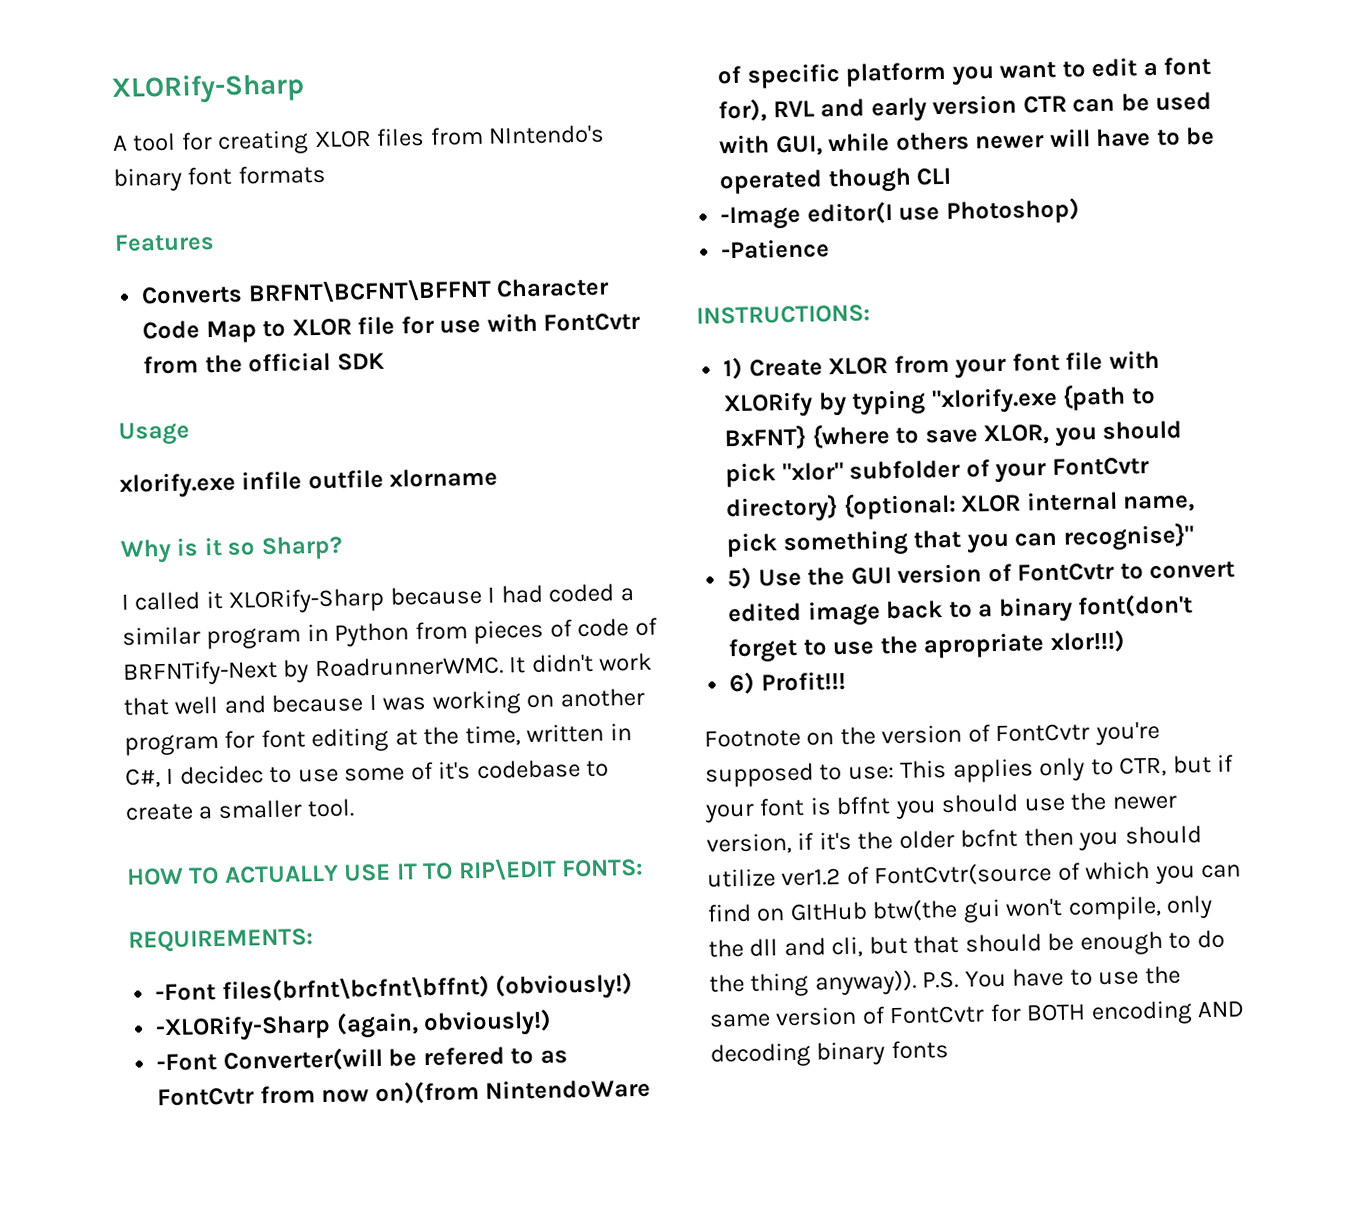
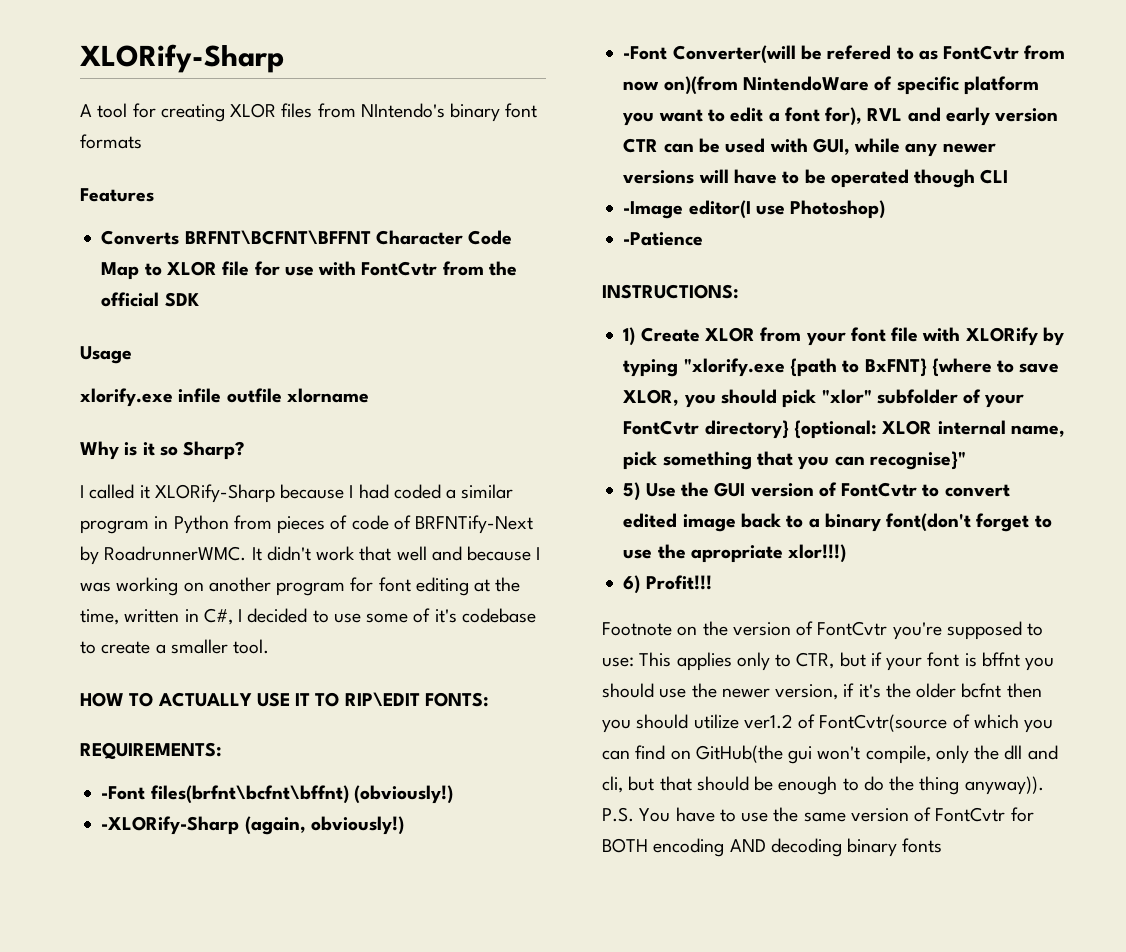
[179,765,264,785] decidec -> [247,608,308,623] decided
[894,131,1046,151] others newer -> [905,143,996,157] [623,170,695,184] any newer versions
[789,898,959,922] GItHub btw(the -> [695,745,783,763] GitHub(the

